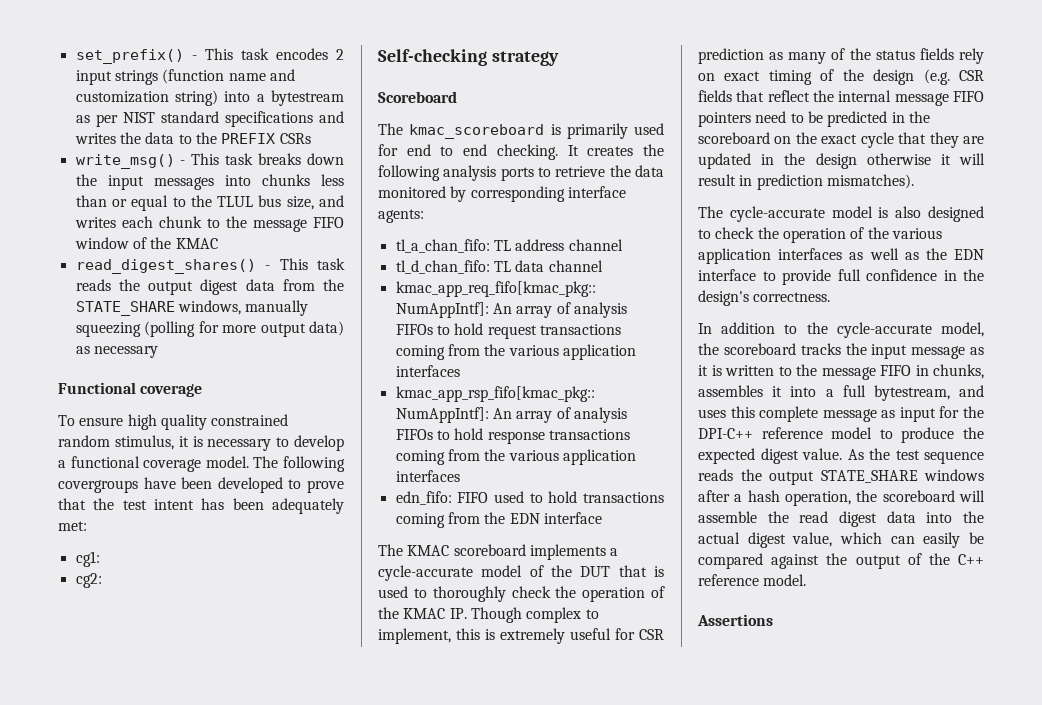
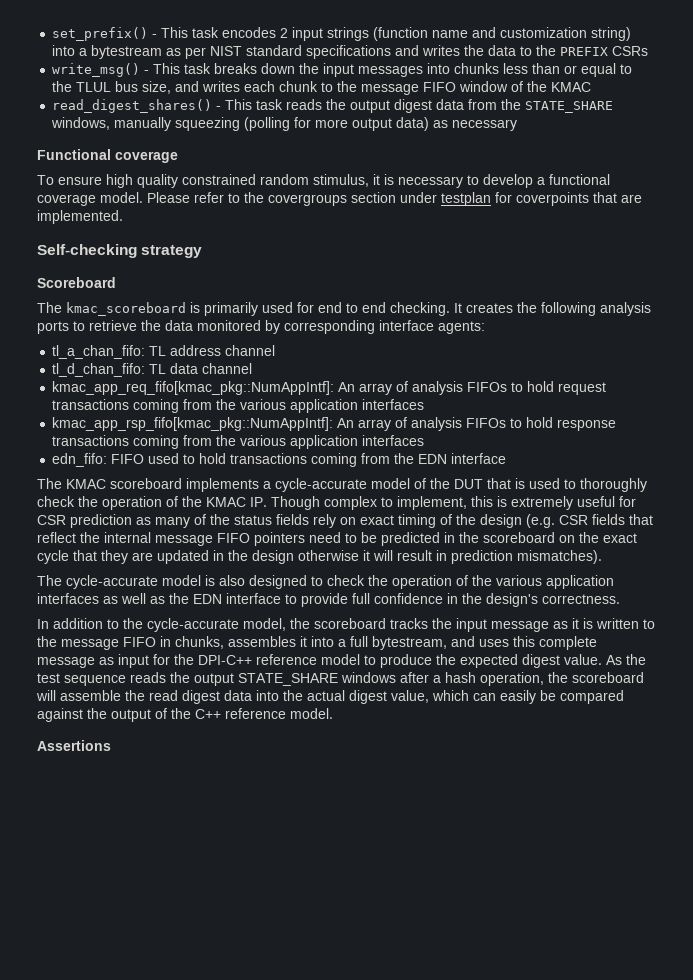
[253,456,345,472] [58,477,344,493] [58,498,344,514] [58,521,87,531] [75,551,100,567] [75,573,102,588] The following covergroups have been developed to prove that the test intent has been adequately met: // cg1: // cg2: -> [147,192,642,206] [37,210,123,224] Please refer to the covergroups section under testplan for coverpoints that are implemented.

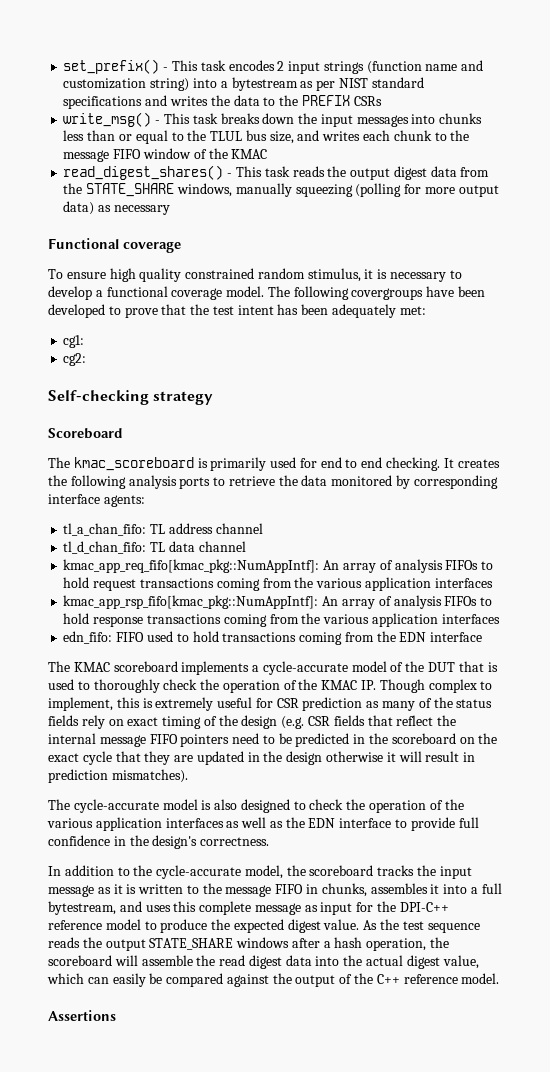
[147,192,642,206] [37,210,123,224] Please refer to the covergroups section under testplan for coverpoints that are implemented. -> [267,286,486,300] [48,304,426,318] [63,335,85,348] [63,353,87,366] The following covergroups have been developed to prove that the test intent has been adequately met: // cg1: // cg2:

